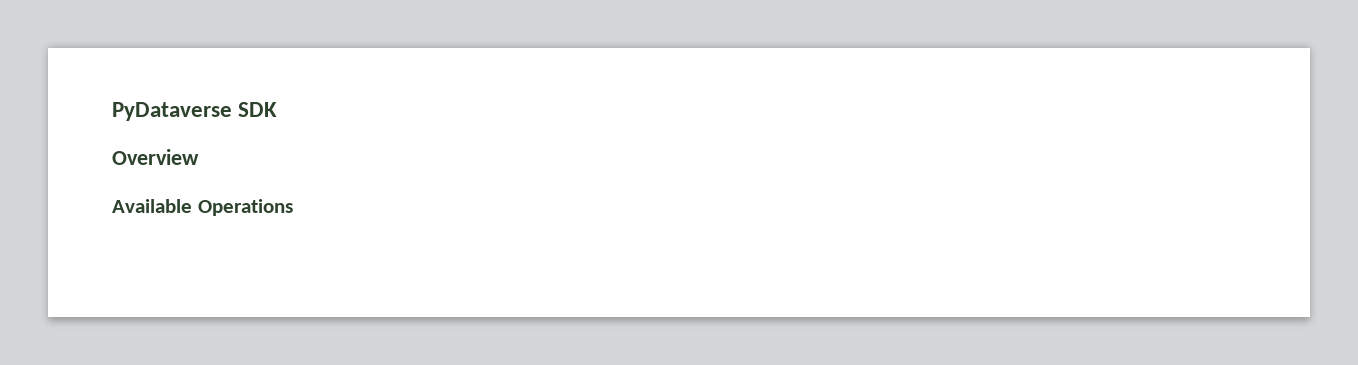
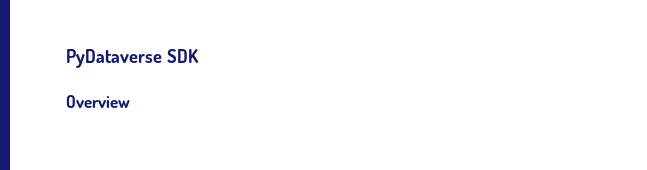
[112,199,293,216] // Available Operations -> (130, 101) none

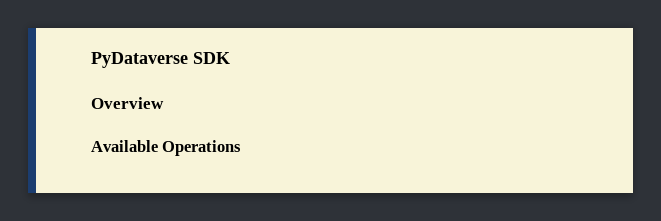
(130, 101) none -> [91,140,242,156] // Available Operations

